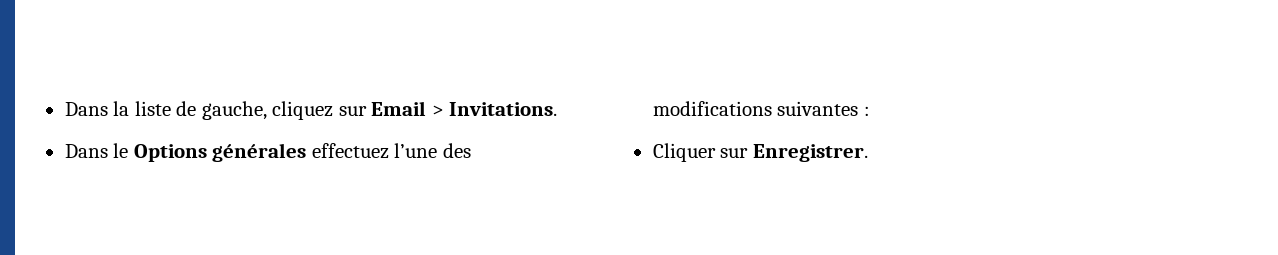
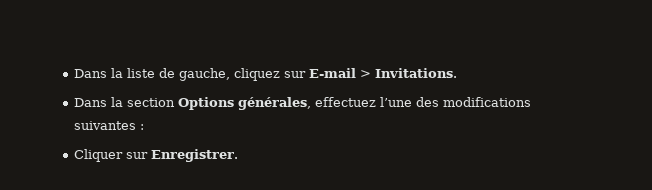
[371,101,427,116] Email -> [309,68,357,78] E-mail
[113,143,307,162] le Options générales -> [111,97,312,110] la section Options générales,

